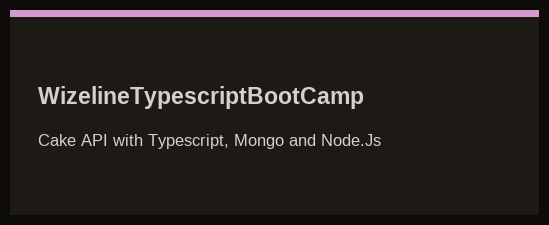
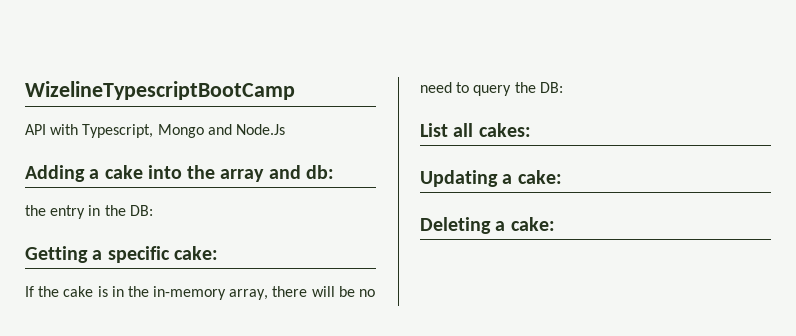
[38,134,76,146] Cake -> (295, 90) none
(381, 140) none -> [25,165,334,182] [25,205,153,219] [25,246,218,263] [25,286,376,300] [420,82,563,96] [420,123,531,137] [420,170,562,187] [420,217,555,234] // Adding a cake into the array and db: // the entry in the DB: // Getting a specific cake: // If the cake is in the in-memory array, there will be no need to query the DB: // List all cakes: // Updating a cake: // Deleting a cake:

